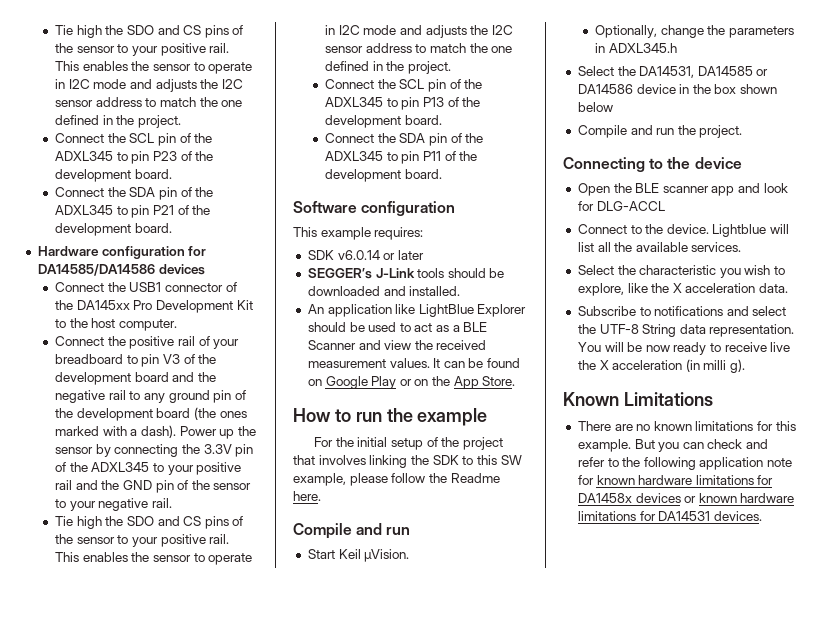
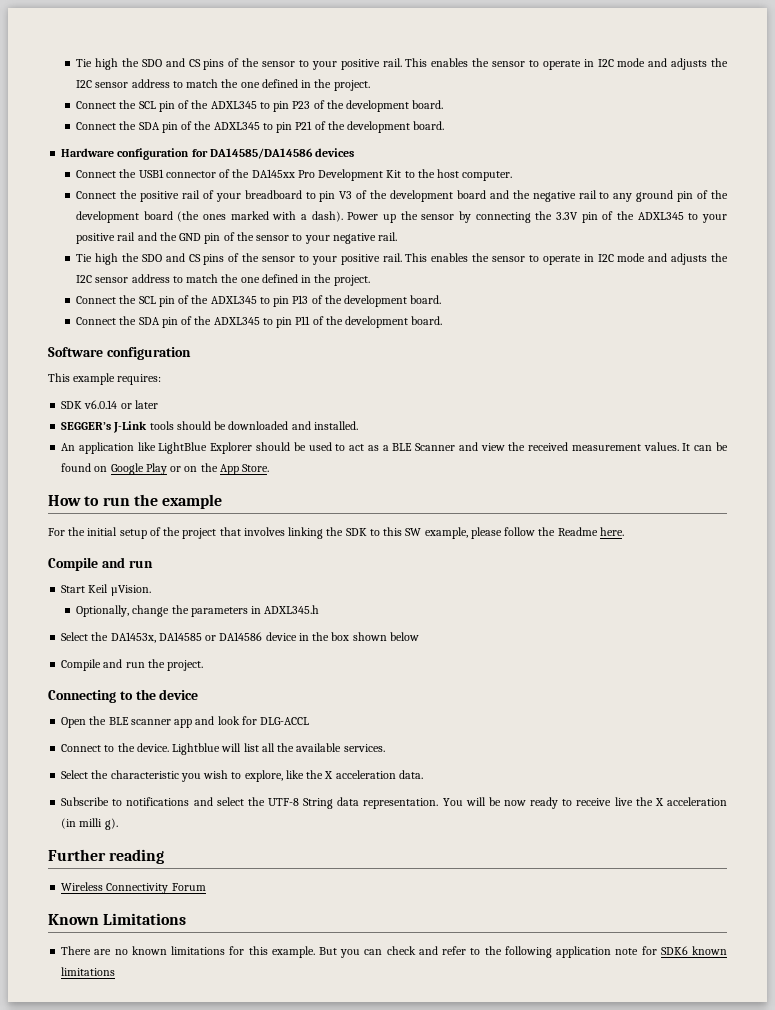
[639,66,695,78] DA14531, -> [110,632,156,643] DA1453x,
(746, 366) none -> [48,849,165,864] [61,882,206,894] // Further reading // Wireless Connectivity Forum
[596,475,774,485] [577,493,795,503] [577,511,762,521] known hardware limitations for DA1458x devices or known hardware limitations for DA14531 devices. -> [660,946,727,955] [61,967,116,976] SDK6 known limitations

